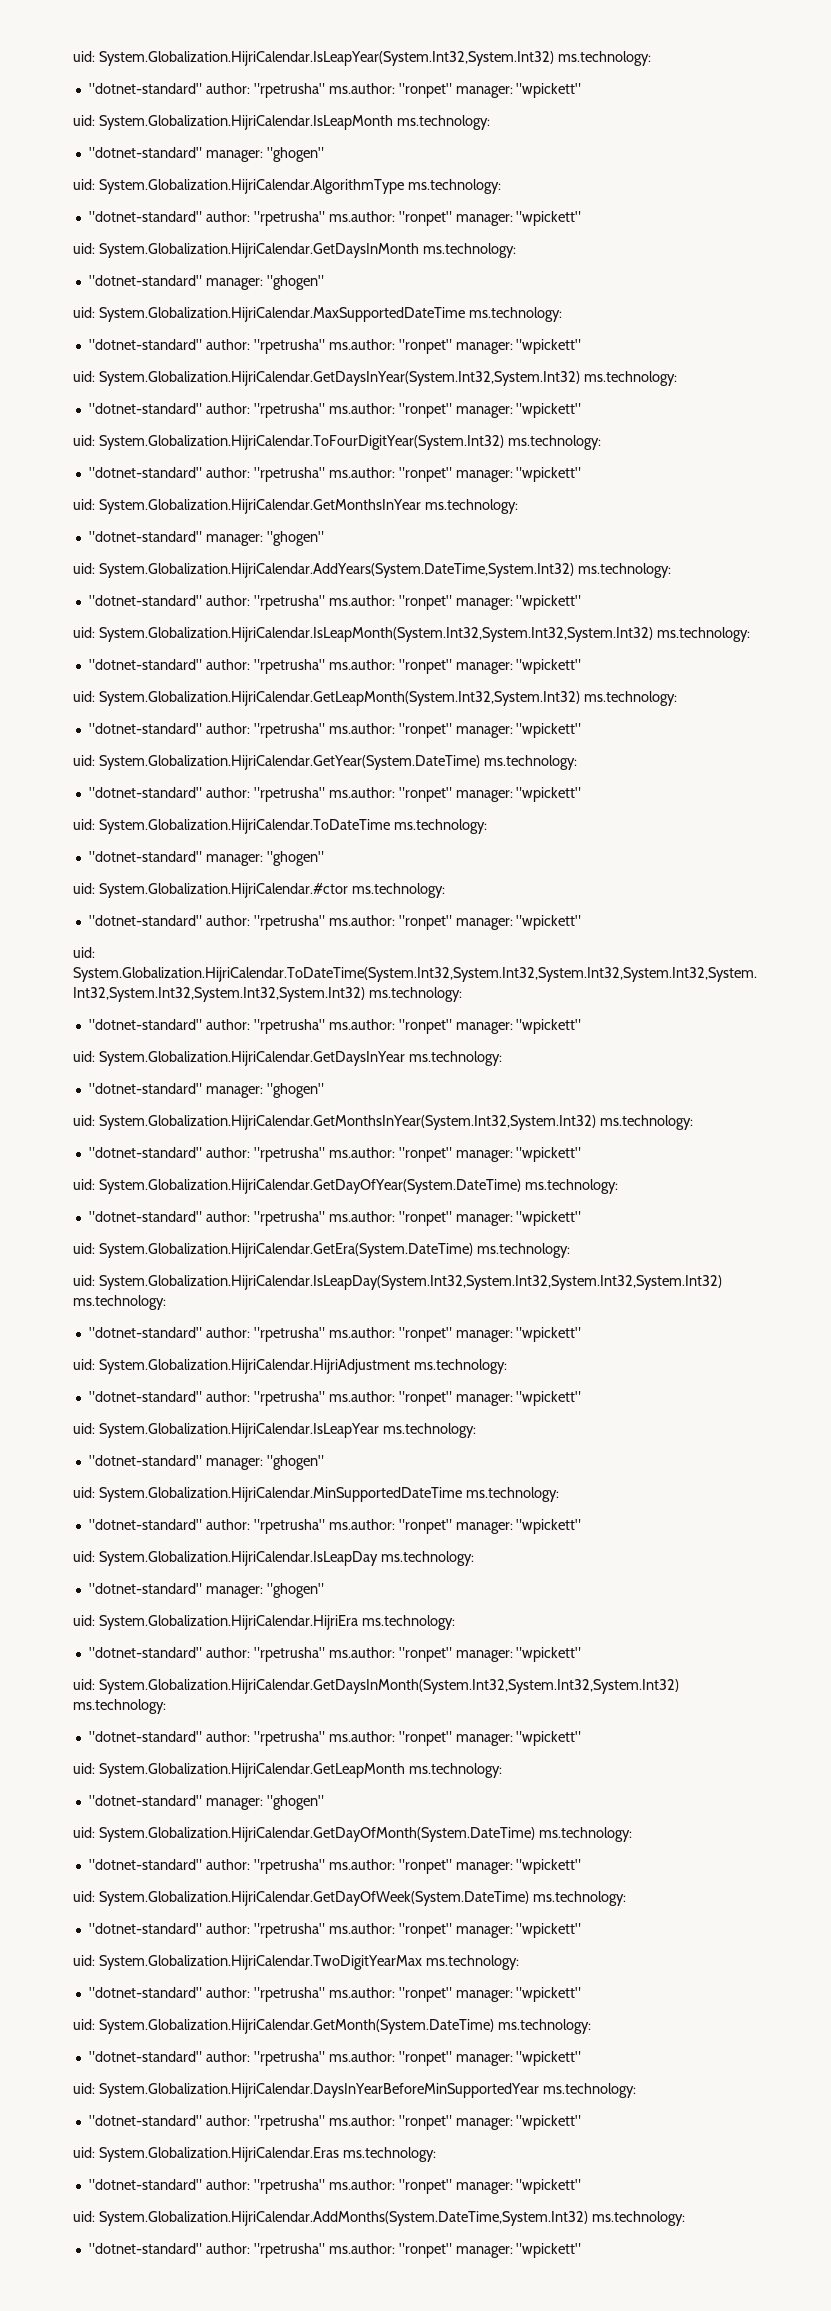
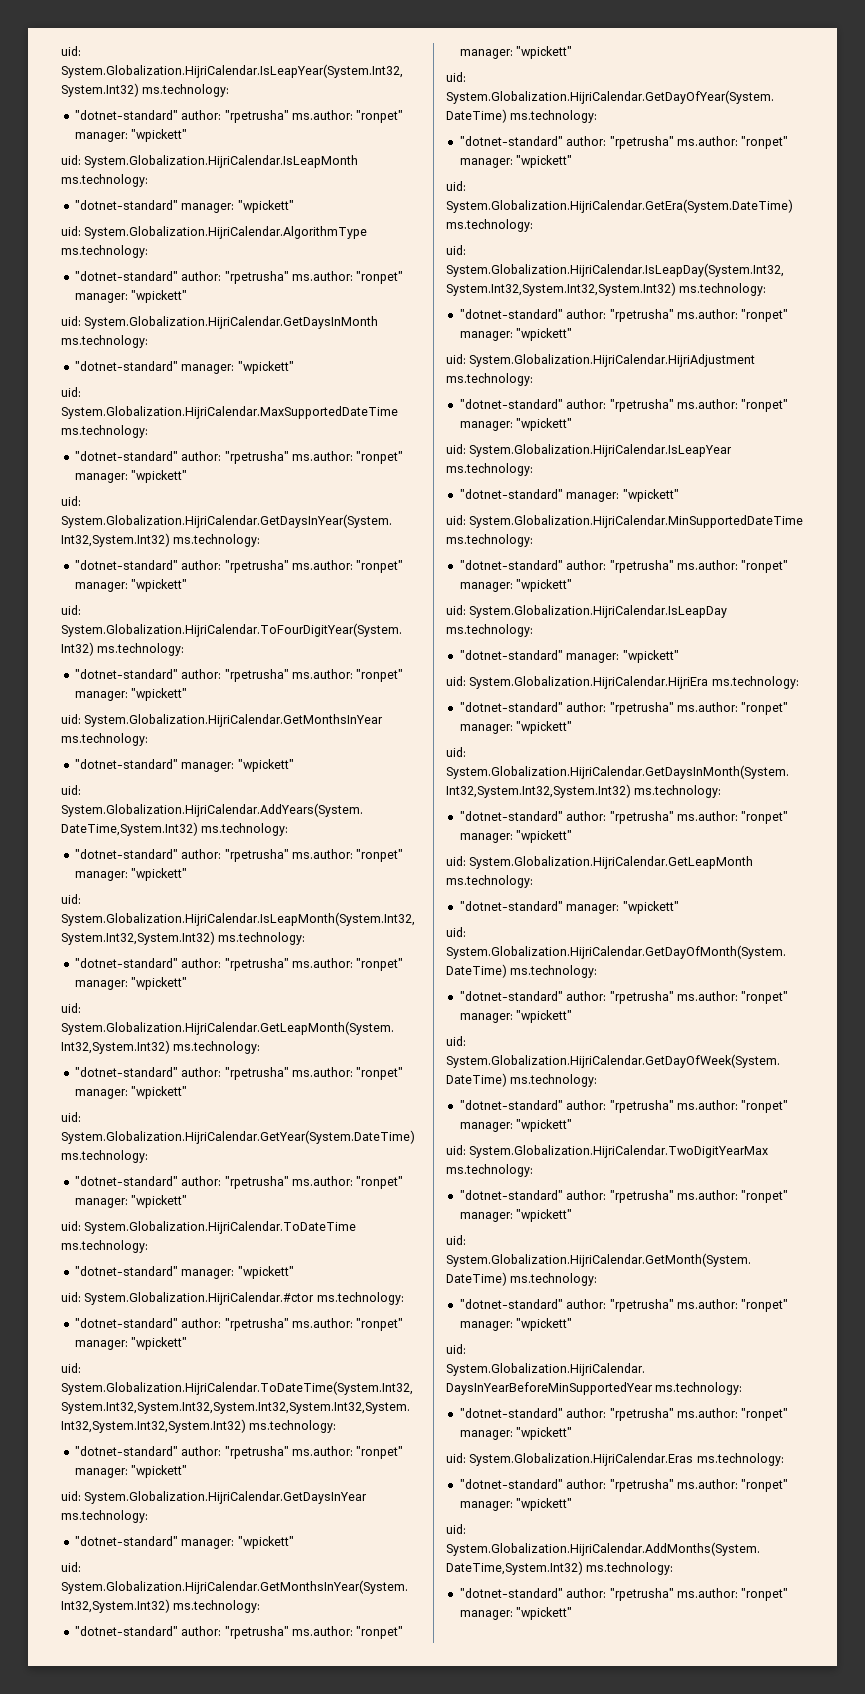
[266,147,324,162] "ghogen" -> [237,200,294,213] "wpickett"
[266,275,324,290] "ghogen" -> [237,361,294,374] "wpickett"
[266,531,324,546] "ghogen" -> [237,759,294,772] "wpickett"
[266,851,324,866] "ghogen" -> [237,1266,294,1279] "wpickett"
[266,1083,324,1098] "ghogen" -> [237,1536,294,1549] "wpickett"
[266,1455,324,1470] "ghogen" -> [622,489,679,502] "wpickett"
[266,1583,324,1598] "ghogen" -> [622,650,679,663] "wpickett"
[266,1795,324,1810] "ghogen" -> [622,901,679,914] "wpickett"

